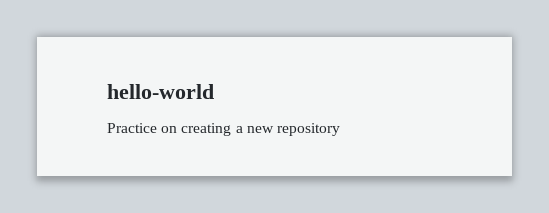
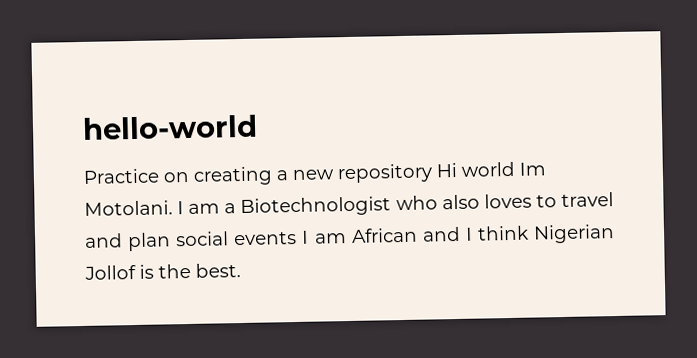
(340, 129) none -> [436,161,546,178] [84,192,614,218] [84,224,616,252] [84,263,241,280] Hi world Im Motolani. I am a Biotechnologist who also loves to travel and plan social events I am African and I think Nigerian Jollof is the best.

